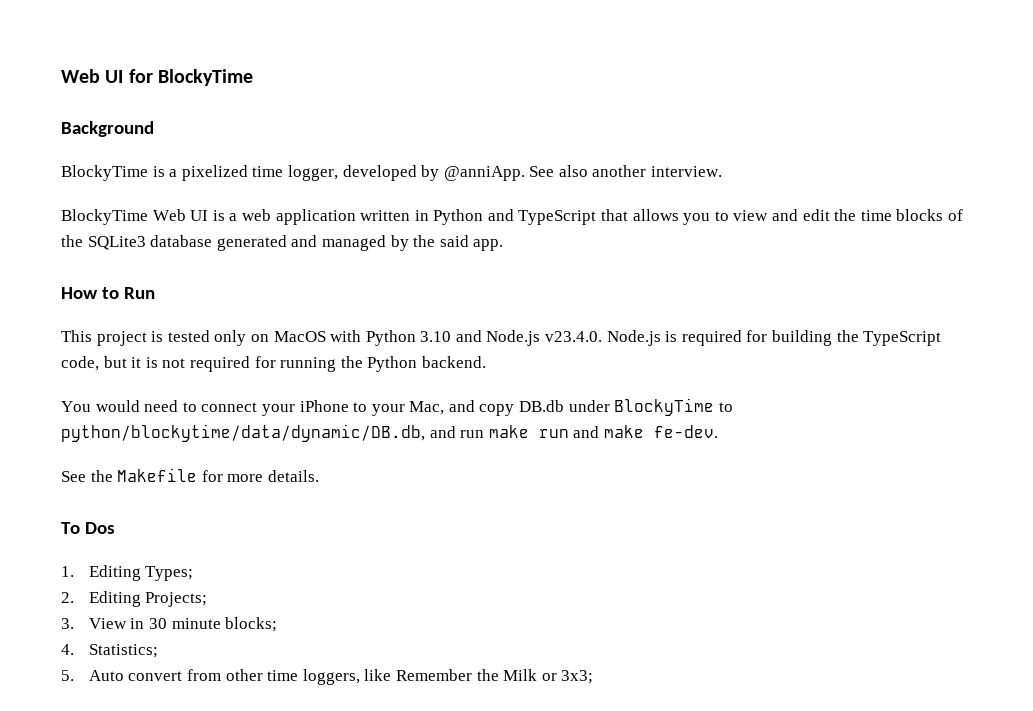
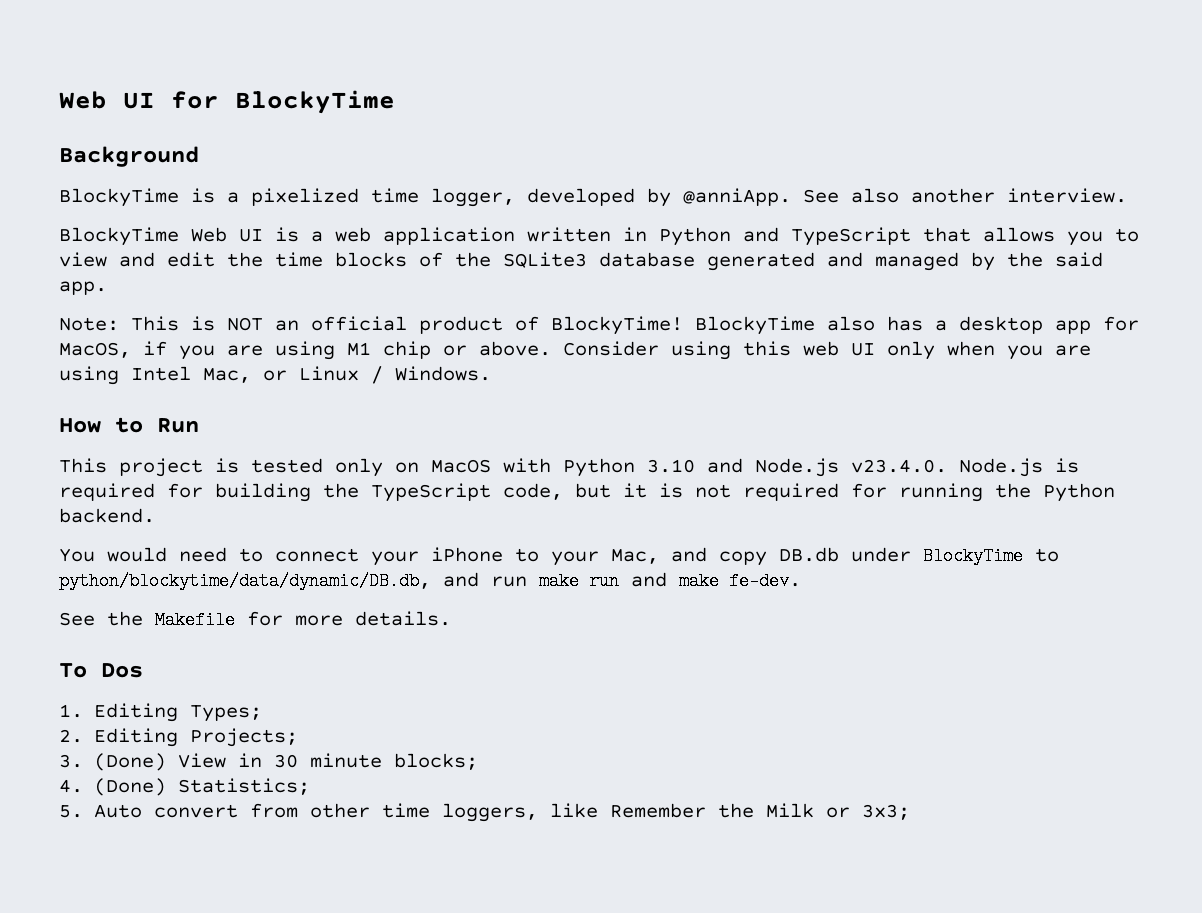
(504, 245) none -> [59,316,1139,335] [59,341,1091,360] [59,366,491,385] // Note: This is NOT an official product of BlockyTime! BlockyTime also has a desktop app for MacOS, if you are using M1 chip or above. Consider using this web UI only when you are using Intel Mac, or Linux / Windows.
(74, 623) none -> [94,753,167,771] (Done)
(74, 649) none -> [94,778,167,796] (Done)

